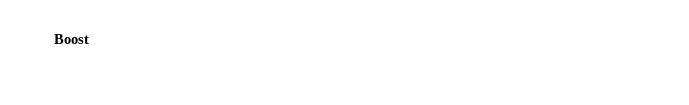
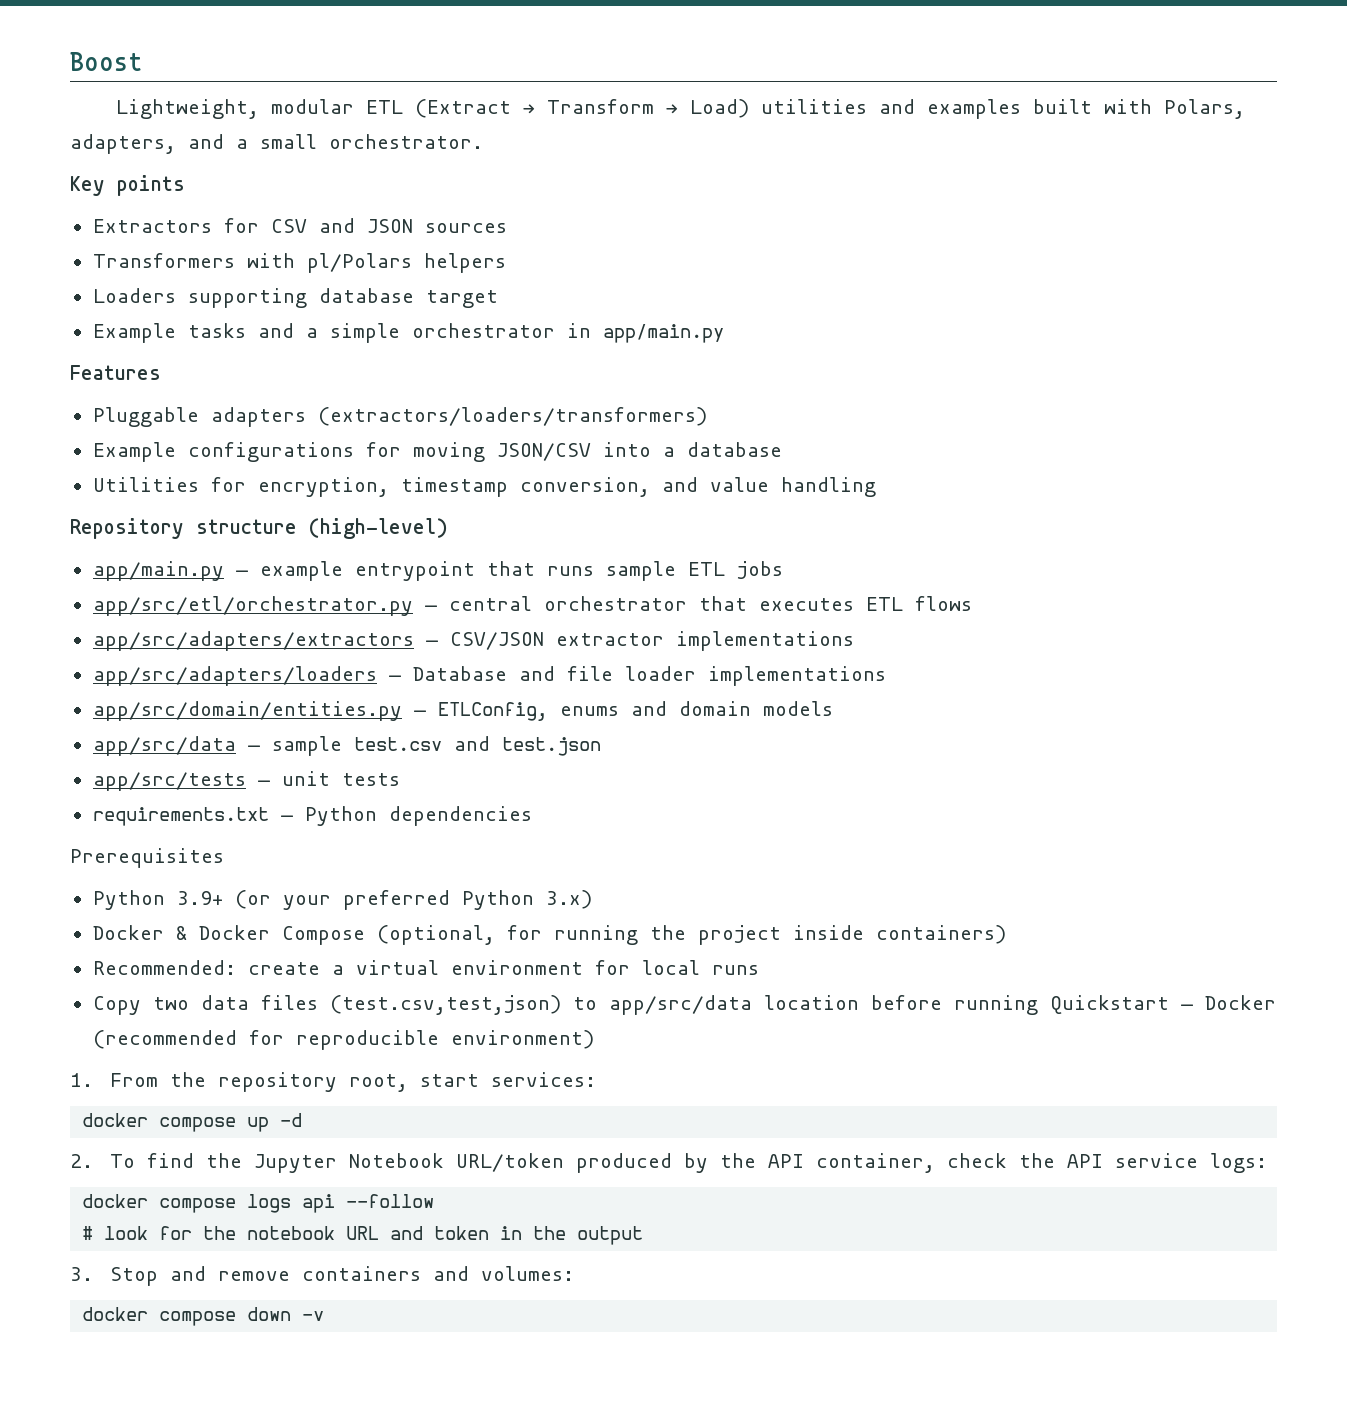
(89, 39) none -> [115,99,1245,119] [70,134,483,154] [70,175,185,196] [92,218,507,233] [92,253,506,273] [92,288,498,308] [92,323,724,343] [70,365,161,380] [92,407,707,427] [92,442,782,462] [92,477,876,497] [70,518,448,539] [92,561,783,581] [92,596,972,616] [92,631,854,651] [92,666,886,686] [92,701,833,721] [92,736,601,756] [92,771,400,791] [92,806,532,826] [70,848,224,868] [92,890,592,910] [92,925,1006,945] [92,960,759,975] [92,995,1276,1015] [92,1030,594,1050] [70,1072,597,1092] [82,1113,303,1132] [70,1153,1268,1173] [82,1194,435,1213] [82,1226,644,1245] [70,1266,575,1286] [82,1307,325,1326] // Lightweight, modular ETL (Extract → Transform → Load) utilities and examples built with Polars, adapters, and a small orchestrator. // Key points // Extractors for CSV and JSON sources // Transformers with pl/Polars helpers // Loaders supporting database target // Example tasks and a simple orchestrator in app/main.py // Features // Pluggable adapters (extractors/loaders/transformers) // Example configurations for moving JSON/CSV into a database // Utilities for encryption, timestamp conversion, and value handling // Repository structure (high-level) // app/main.py — example entrypoint that runs sample ETL jobs // app/src/etl/orchestrator.py — central orchestrator that executes ETL flows // app/src/adapters/extractors — CSV/JSON extractor implementations // app/src/adapters/loaders — Database and file loader implementations // app/src/domain/entities.py — ETLConfig, enums and domain models // app/src/data — sample test.csv and test.json // app/src/tests — unit tests // requirements.txt — Python dependencies // Prerequisites // Python 3.9+ (or your preferred Python 3.x) // Docker & Docker Compose (optional, for running the project inside containers) // Recommended: create a virtual environment for local runs // Copy two data files (test.csv,test,json) to app/src/data location before running Quickstart — Docker (recommended for reproducible environment) // 1. From the repository root, start services: // docker compose up -d // 2. To find the Jupyter Notebook URL/token produced by the API container, check the API service logs: // docker compose logs api --follow // # look for the notebook URL and token in the output // 3. Stop and remove containers and volumes: // docker compose down -v

